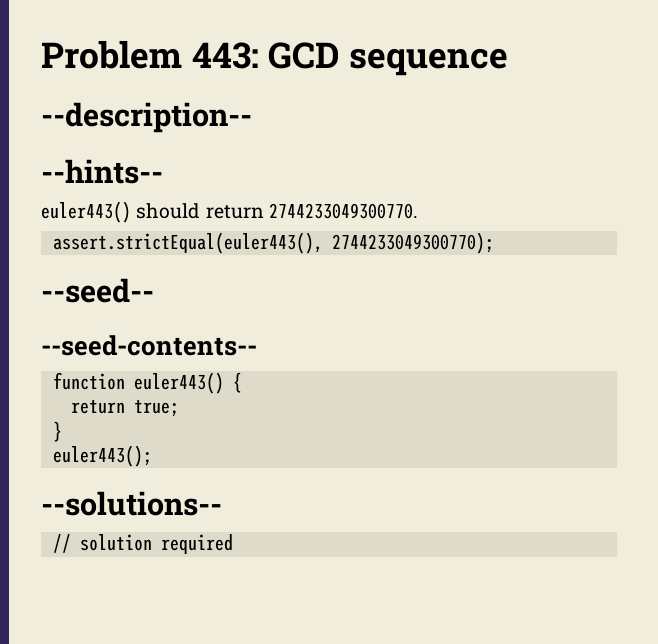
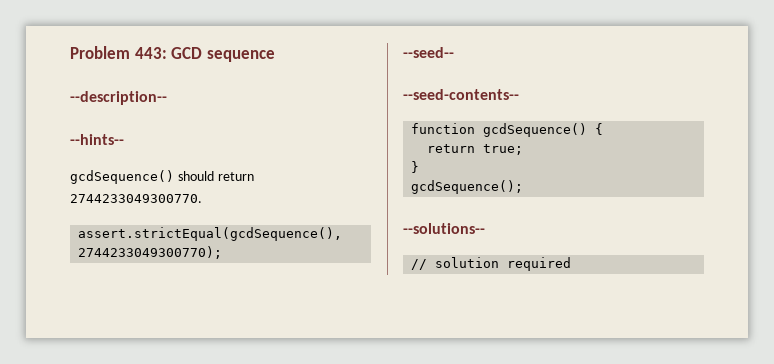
[41,201,131,223] euler443() -> [70,170,174,184] gcdSequence()
[52,232,323,254] assert.strictEqual(euler443(), -> [78,227,343,241] assert.strictEqual(gcdSequence(),
[133,372,224,394] euler443() -> [483,123,588,137] gcdSequence()
[52,445,152,467] euler443(); -> [411,180,524,194] gcdSequence();

